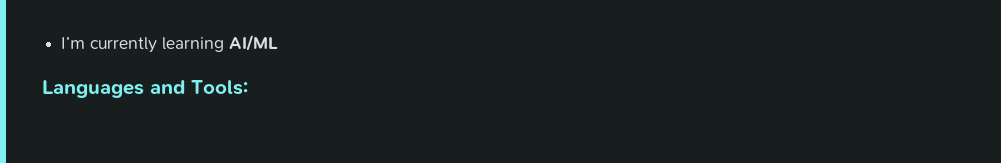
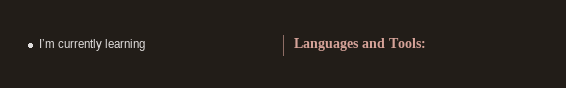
[229,35,279,51] AI/ML -> (145, 45) none

